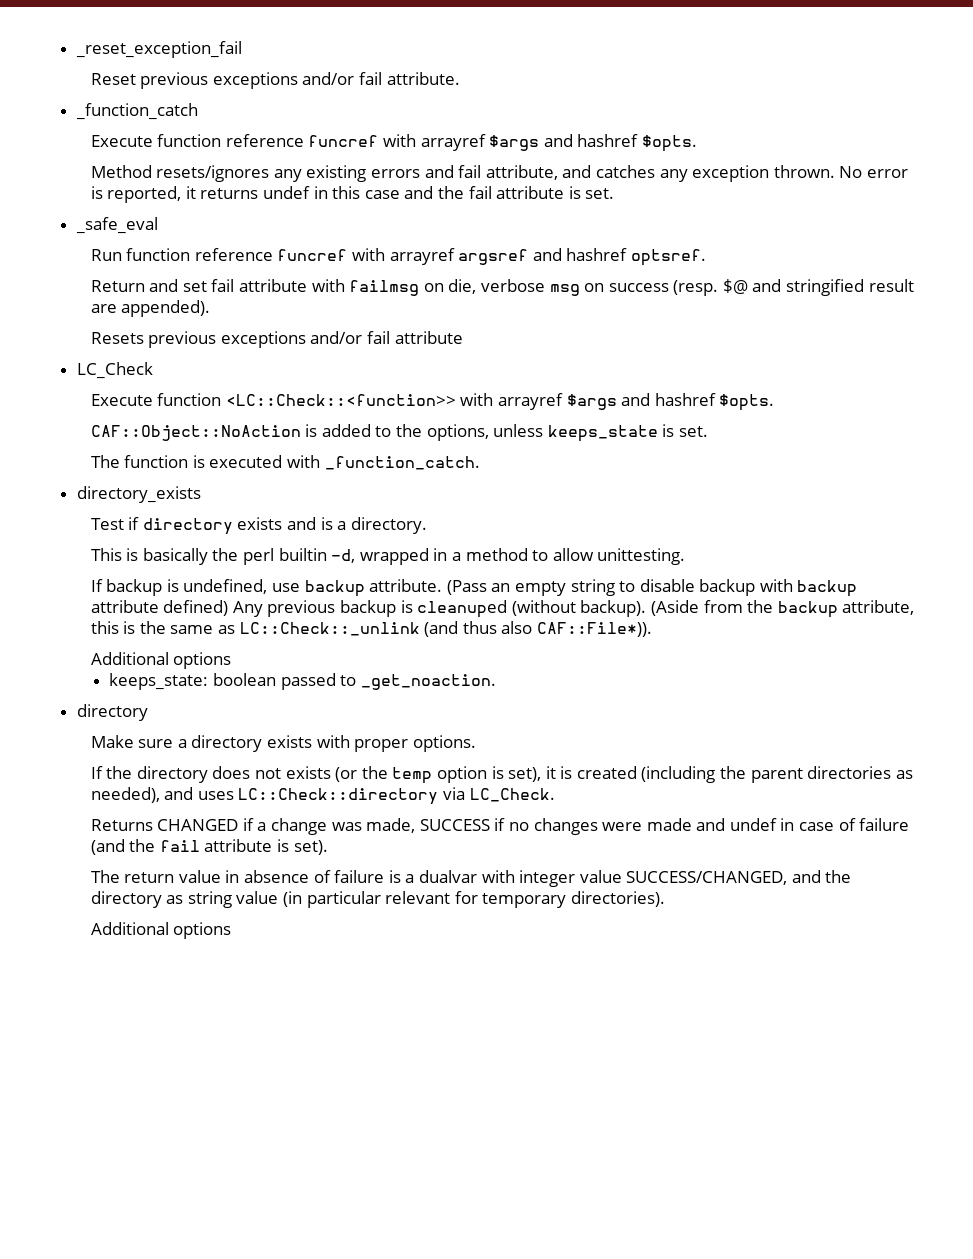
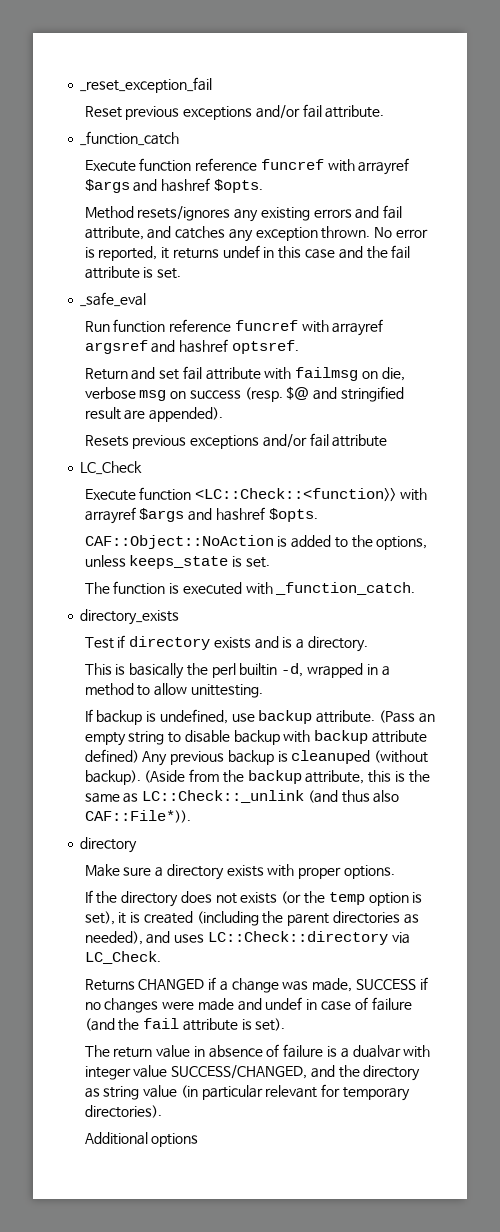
[90,652,232,669] [109,673,496,690] // Additional options // keeps_state: boolean passed to _get_noaction. -> (191, 816) none

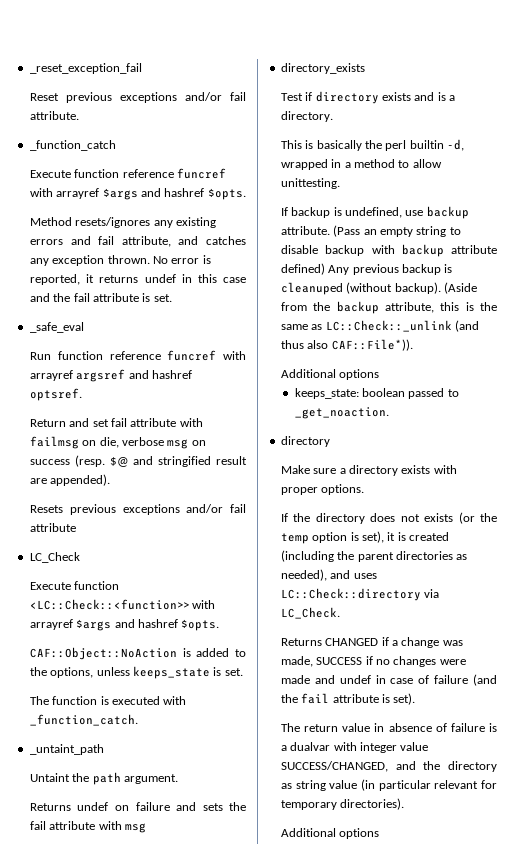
(416, 588) none -> [29,744,104,755] [29,772,179,785] [29,802,246,811] [29,821,147,833] // _untaint_path // Untaint the path argument. // Returns undef on failure and sets the fail attribute with msg
(191, 816) none -> [280,369,380,380] [294,388,459,399] [294,407,389,419] // Additional options // keeps_state: boolean passed to _get_noaction.

